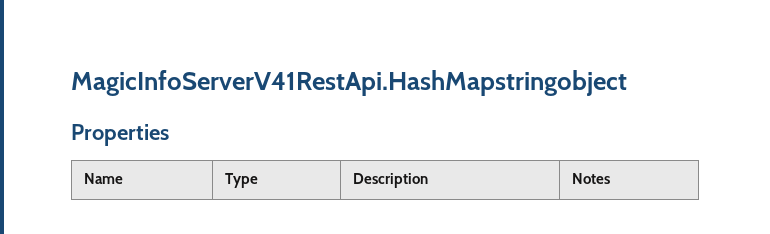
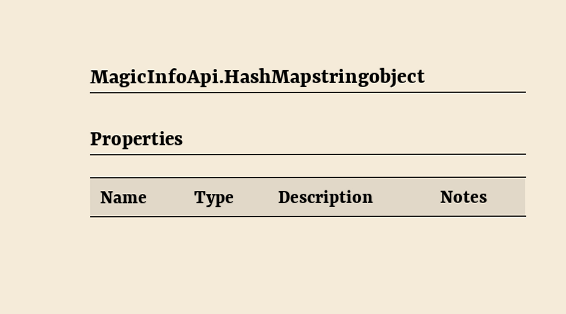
[71,70,627,96] MagicInfoServerV41RestApi.HashMapstringobject -> [89,67,425,89] MagicInfoApi.HashMapstringobject

